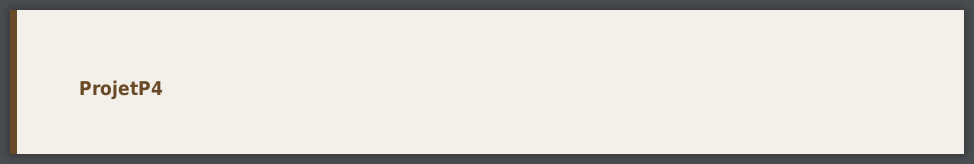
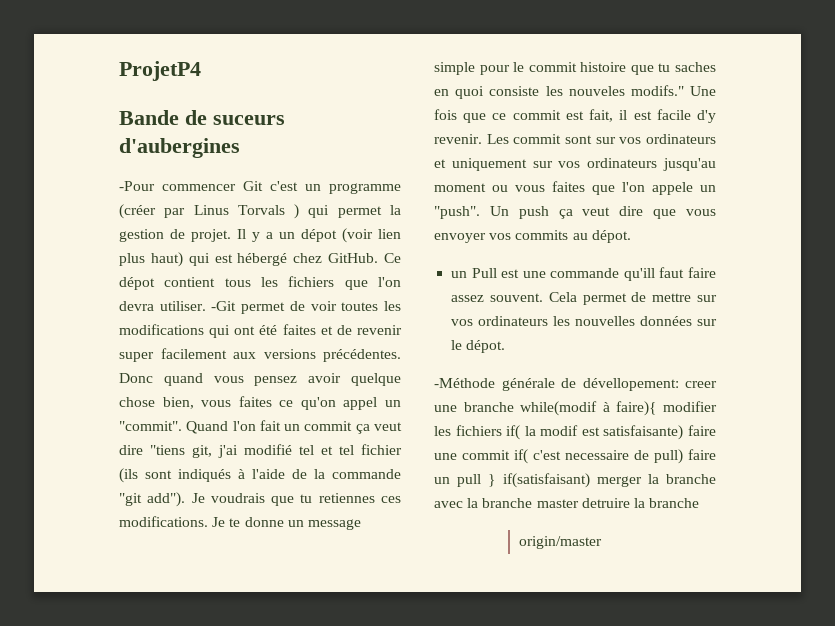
(163, 90) none -> [119,110,285,125] [119,138,240,158] [119,181,401,194] [119,204,401,219] [119,228,401,243] [119,252,401,267] [119,276,401,290] [119,301,402,314] [119,324,402,338] [119,348,401,362] [119,373,401,386] [119,396,401,410] [119,420,402,434] [119,444,402,458] [119,468,401,483] [119,492,401,507] [119,516,361,530] [434,62,716,75] [434,85,716,99] [434,109,716,123] [434,134,716,144] [434,158,716,171] [434,181,716,195] [434,206,716,219] [434,230,631,243] [451,267,716,281] [451,292,717,305] [451,316,717,326] [451,340,506,353] [434,378,717,391] [434,401,717,416] [434,425,716,440] [434,449,716,464] [434,473,716,488] [434,498,700,508] [518,536,602,549] // Bande de suceurs d'aubergines // -Pour commencer Git c'est un programme (créer par Linus Torvals ) qui permet la gestion de projet. Il y a un dépot (voir lien plus haut) qui est hébergé chez GitHub. Ce dépot contient tous les fichiers que l'on devra utiliser. -Git permet de voir toutes les modifications qui ont été faites et de revenir super facilement aux versions précédentes. Donc quand vous pensez avoir quelque chose bien, vous faites ce qu'on appel un "commit". Quand l'on fait un commit ça veut dire "tiens git, j'ai modifié tel et tel fichier (ils sont indiqués à l'aide de la commande "git add"). Je voudrais que tu retiennes ces modifications. Je te donne un message simple pour le commit histoire que tu saches en quoi consiste les nouveles modifs." Une fois que ce commit est fait, il est facile d'y revenir. Les commit sont sur vos ordinateurs et uniquement sur vos ordinateurs jusqu'au moment ou vous faites que l'on appele un "push". Un push ça veut dire que vous envoyer vos commits au dépot. // un Pull est une commande qu'ill faut faire assez souvent. Cela permet de mettre sur vos ordinateurs les nouvelles données sur le dépot. // -Méthode générale de dévellopement: creer une branche while(modif à faire){ modifier les fichiers if( la modif est satisfaisante) faire une commit if( c'est necessaire de pull) faire un pull } if(satisfaisant) merger la branche avec la branche master detruire la branche // origin/master

